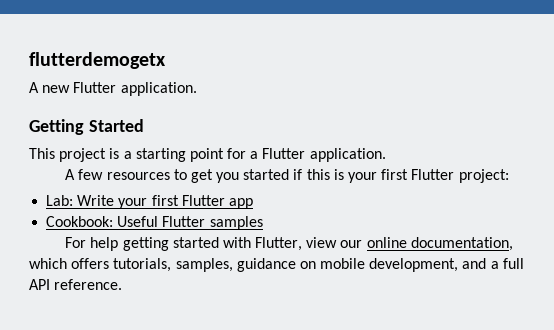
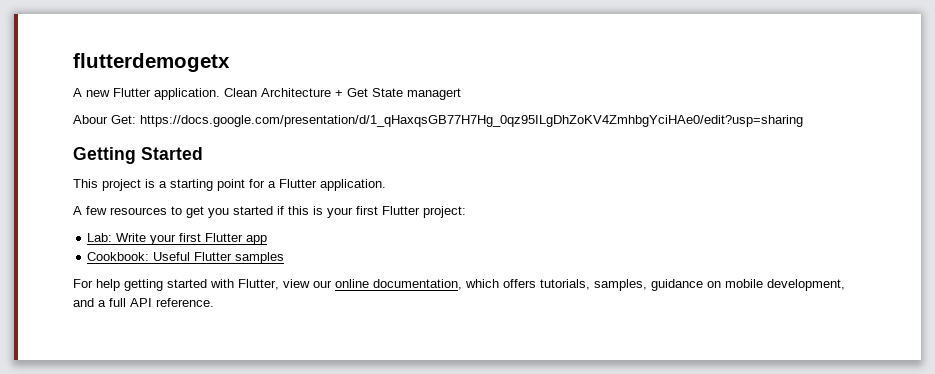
(197, 89) none -> [224,88,461,100] [73,115,803,127] Clean Architecture + Get State managert // Abour Get: https://docs.google.com/presentation/d/1_qHaxqsGB77H7Hg_0qz95ILgDhZoKV4ZmhbgYciHAe0/edit?usp=sharing

